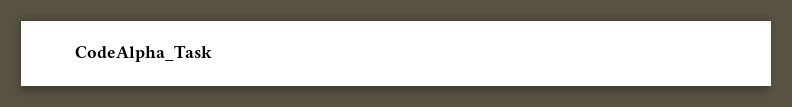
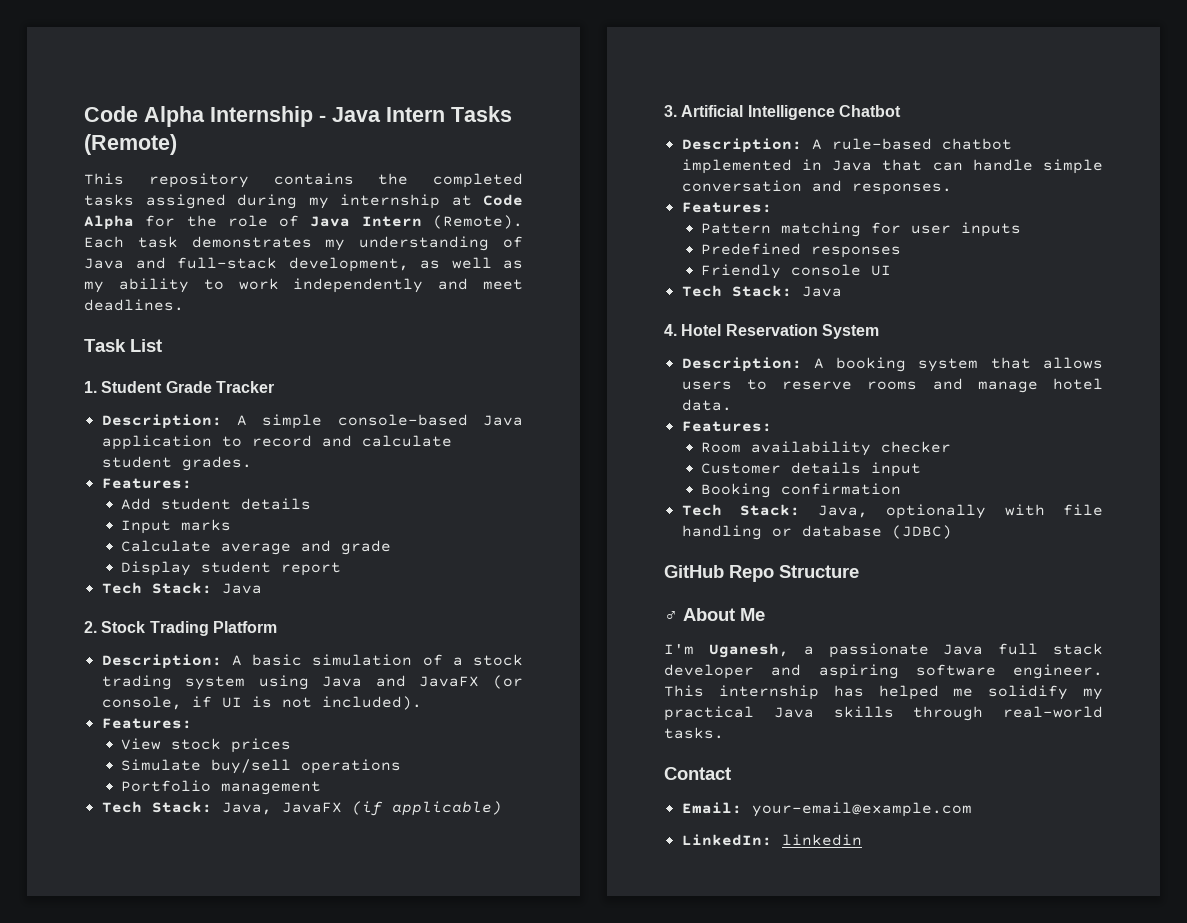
[75,45,212,62] CodeAlpha_Task -> [84,106,512,127] [84,134,177,155] [84,173,523,188] [84,194,523,209] [84,215,523,230] [84,236,523,251] [84,257,523,272] [84,278,523,293] [84,299,184,311] [84,339,162,352] [84,381,274,393] [101,414,523,429] [101,435,452,450] [101,456,252,471] [101,478,192,489] [120,498,311,510] [120,519,231,534] [120,540,391,555] [120,561,341,576] [101,582,262,594] [84,621,277,636] [101,654,523,669] [101,675,523,690] [101,696,422,710] [101,718,192,729] [120,738,291,753] [120,759,401,774] [120,780,321,795] [101,801,502,816] [664,105,901,120] [681,138,1012,153] [681,159,1103,174] [681,180,952,195] [681,202,772,213] [700,222,1021,237] [700,243,901,258] [700,264,891,279] [681,285,842,297] [664,324,879,339] [681,357,1103,372] [681,378,1103,393] [681,399,732,411] [681,421,772,432] [700,441,951,456] [700,462,921,477] [700,483,901,498] [681,504,1103,519] [681,525,952,540] [664,565,859,582] [664,608,765,621] [664,643,1103,658] [664,664,1103,679] [664,685,1103,700] [664,706,1103,721] [664,727,724,739] [664,767,731,780] [681,802,972,817] [681,834,862,846] Code Alpha Internship - Java Intern Tasks (Remote) // This repository contains the completed tasks assigned during my internship at Code Alpha for the role of Java Intern (Remote). Each task demonstrates my understanding of Java and full-stack development, as well as my ability to work independently and meet deadlines. // Task List // 1. Student Grade Tracker // Description: A simple console-based Java application to record and calculate student grades. // Features: // Add student details // Input marks // Calculate average and grade // Display student report // Tech Stack: Java // 2. Stock Trading Platform // Description: A basic simulation of a stock trading system using Java and JavaFX (or console, if UI is not included). // Features: // View stock prices // Simulate buy/sell operations // Portfolio management // Tech Stack: Java, JavaFX (if applicable) // 3. Artificial Intelligence Chatbot // Description: A rule-based chatbot implemented in Java that can handle simple conversation and responses. // Features: // Pattern matching for user inputs // Predefined responses // Friendly console UI // Tech Stack: Java // 4. Hotel Reservation System // Description: A booking system that allows users to reserve rooms and manage hotel data. // Features: // Room availability checker // Customer details input // Booking confirmation // Tech Stack: Java, optionally with file handling or database (JDBC) // GitHub Repo Structure // ♂ About Me // I'm Uganesh, a passionate Java full stack developer and aspiring software engineer. This internship has helped me solidify my practical Java skills through real-world tasks. // Contact // Email: your-email@example.com // LinkedIn: linkedin

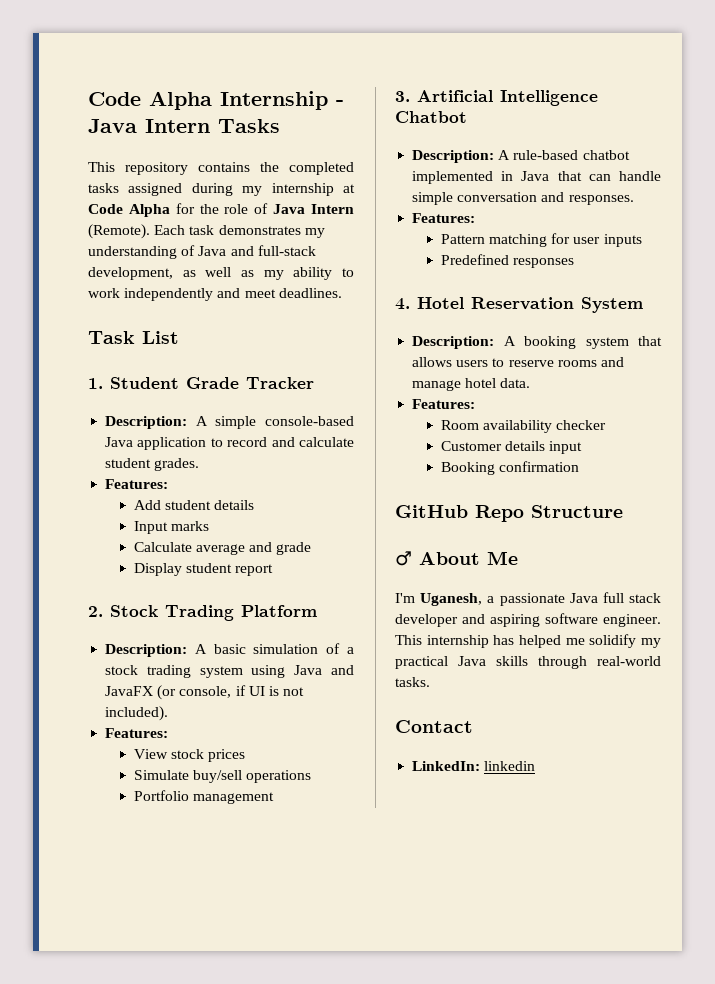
[84,134,177,155] (Remote) -> (280, 126) none
[101,582,262,594] // Tech Stack: Java -> (274, 570) none
[101,801,502,816] // Tech Stack: Java, JavaFX (if applicable) -> (275, 798) none
[700,264,891,279] [681,285,842,297] // Friendly console UI // Tech Stack: Java -> (575, 263) none
[681,504,1103,519] [681,525,952,540] // Tech Stack: Java, optionally with file handling or database (JDBC) -> (580, 466) none
[681,802,972,817] // Email: your-email@example.com -> (473, 726) none

